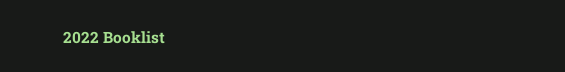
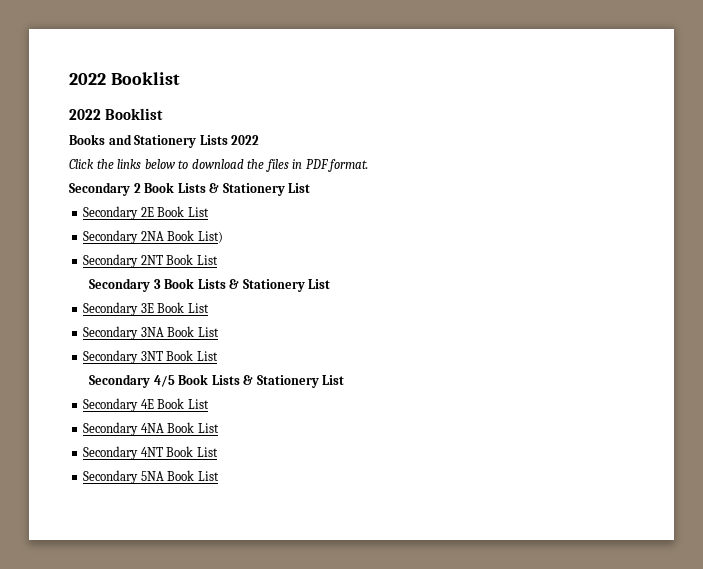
[63,31,166,44] 2022 Booklist -> [69,72,180,85] [69,108,164,120] [69,134,260,148] [69,159,369,172] [69,182,311,196] [83,206,209,220] [83,230,223,244] [83,254,218,268] [88,278,331,292] [83,302,209,316] [83,326,219,340] [83,350,218,364] [88,374,345,388] [83,398,209,412] [83,422,219,436] [83,446,218,460] [83,470,219,484] 2022 Booklist // 2022 Booklist // Books and Stationery Lists 2022 // Click the links below to download the files in PDF format. // Secondary 2 Book Lists & Stationery List // Secondary 2E Book List // Secondary 2NA Book List) // Secondary 2NT Book List // Secondary 3 Book Lists & Stationery List // Secondary 3E Book List // Secondary 3NA Book List // Secondary 3NT Book List // Secondary 4/5 Book Lists & Stationery List // Secondary 4E Book List // Secondary 4NA Book List // Secondary 4NT Book List // Secondary 5NA Book List

